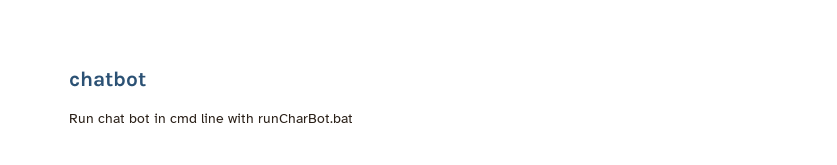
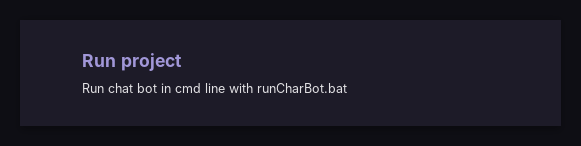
[69,71,146,87] chatbot -> [82,53,182,71] Run project

